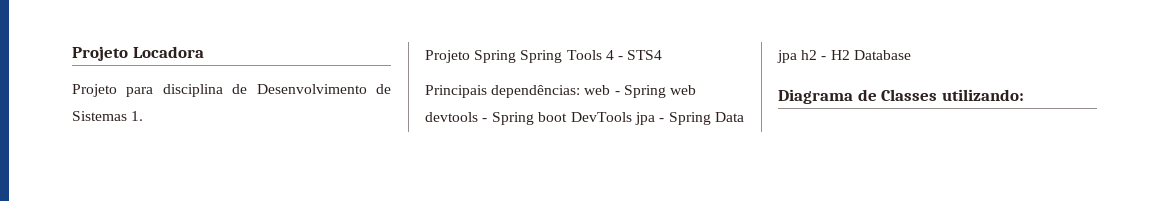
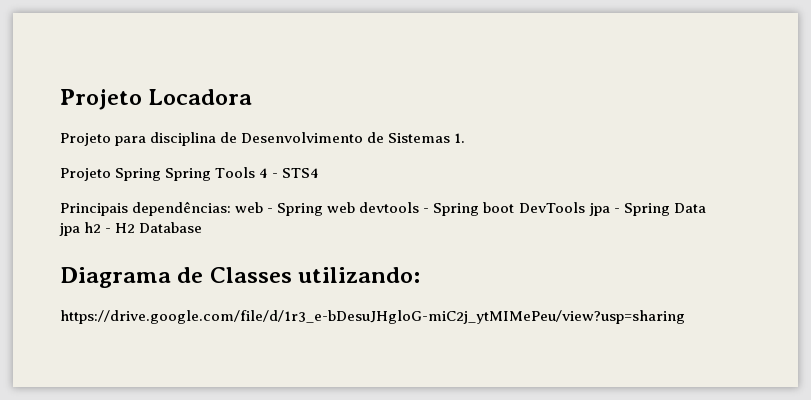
(1024, 95) none -> [60,310,685,324] // https://drive.google.com/file/d/1r3_e-bDesuJHgloG-miC2j_ytMIMePeu/view?usp=sharing

